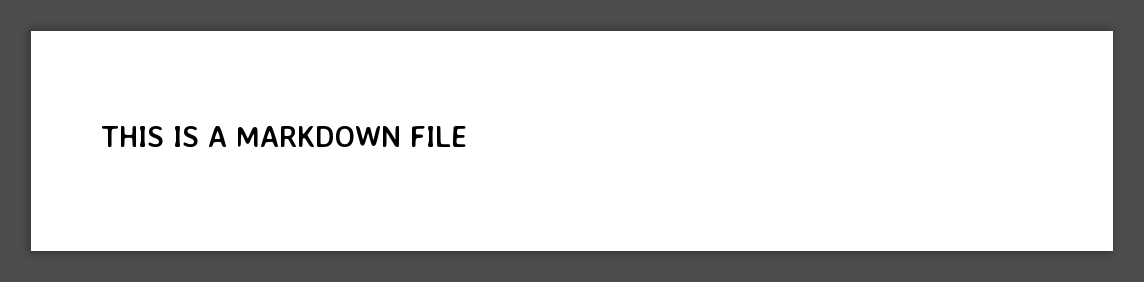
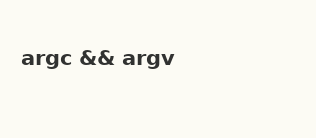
[101,126,467,147] THIS IS A MARKDOWN FILE -> [21,50,175,69] argc && argv

